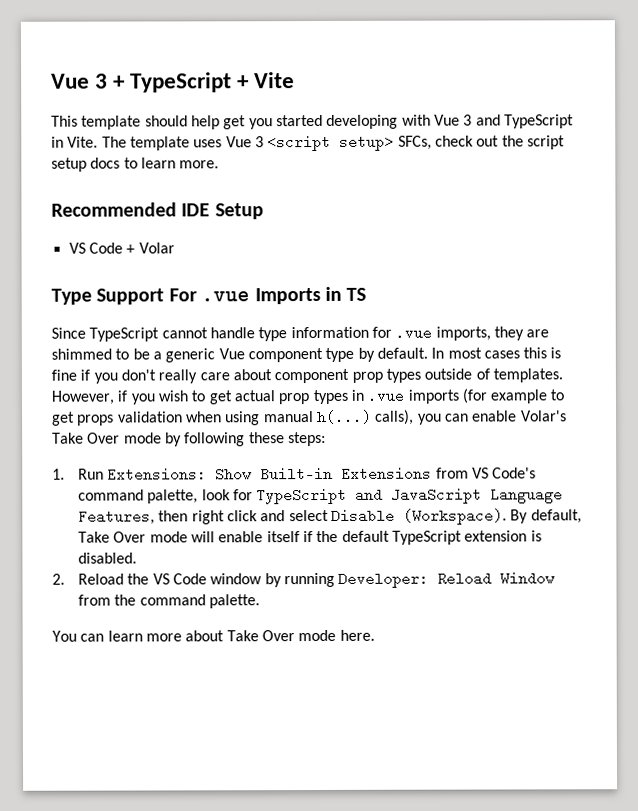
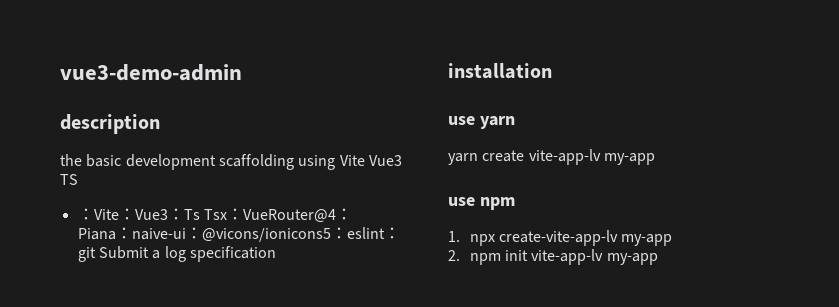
[51,72,296,93] [51,114,574,130] [51,134,565,152] [51,157,220,172] [51,202,264,220] [68,242,175,254] [51,286,367,305] [51,325,550,342] [51,347,562,363] [51,368,563,384] [51,388,565,405] [52,409,567,426] [52,431,326,447] [52,466,537,482] [78,487,564,505] [78,508,582,525] [78,530,542,545] [78,552,138,564] [52,571,556,588] [78,594,261,609] [52,629,375,642] Vue 3 + TypeScript + Vite // This template should help get you started developing with Vue 3 and TypeScript in Vite. The template uses Vue 3 <script setup> SFCs, check out the script setup docs to learn more. // Recommended IDE Setup // VS Code + Volar // Type Support For .vue Imports in TS // Since TypeScript cannot handle type information for .vue imports, they are shimmed to be a generic Vue component type by default. In most cases this is fine if you don't really care about component prop types outside of templates. However, if you wish to get actual prop types in .vue imports (for example to get props validation when using manual h(...) calls), you can enable Volar's Take Over mode by following these steps: // 1. Run Extensions: Show Built-in Extensions from VS Code's command palette, look for TypeScript and JavaScript Language Features, then right click and select Disable (Workspace). By default, Take Over mode will enable itself if the default TypeScript extension is disabled. // 2. Reload the VS Code window by running Developer: Reload Window from the command palette. // You can learn more about Take Over mode here. -> [60,64,242,81] [60,114,160,134] [60,154,402,170] [60,174,78,185] [77,208,352,223] [77,227,400,242] [77,246,276,262] [448,63,552,79] [448,116,515,129] [448,149,655,165] [448,197,515,210] [448,230,673,246] [448,249,658,265] vue3-demo-admin // description // the basic development scaffolding using Vite Vue3 TS // ：Vite：Vue3：Ts Tsx：VueRouter@4：Piana：naive-ui：@vicons/ionicons5：eslint：git Submit a log specification // installation // use yarn // yarn create vite-app-lv my-app // use npm // 1. npx create-vite-app-lv my-app // 2. npm init vite-app-lv my-app

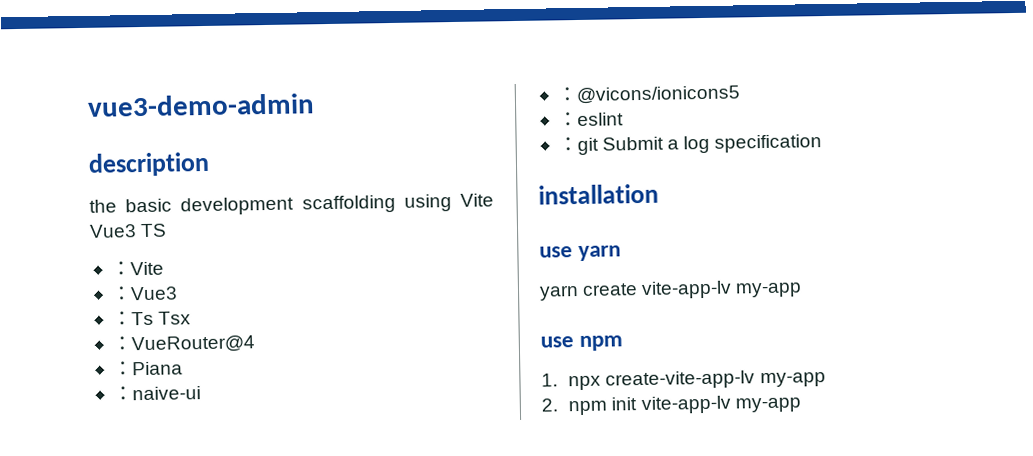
(119, 214) none -> (164, 268) //
(168, 214) none -> (178, 293) //
(227, 214) none -> (192, 318) //
(336, 216) none -> (255, 344) //
(116, 234) none -> (183, 368) //
(186, 234) none -> (201, 393) //
(331, 235) none -> (740, 95) //
(385, 233) none -> (624, 119) //

